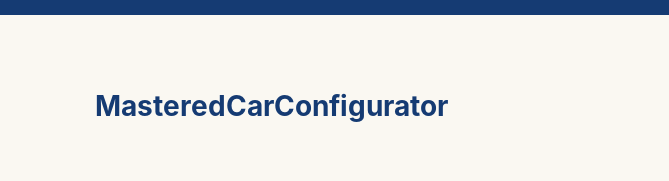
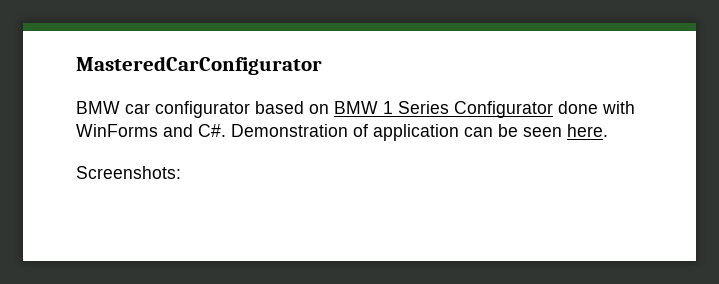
(448, 107) none -> [76,101,635,118] [76,124,608,141] [76,166,181,179] // BMW car configurator based on BMW 1 Series Configurator done with WinForms and C#. Demonstration of application can be seen here. // Screenshots:

